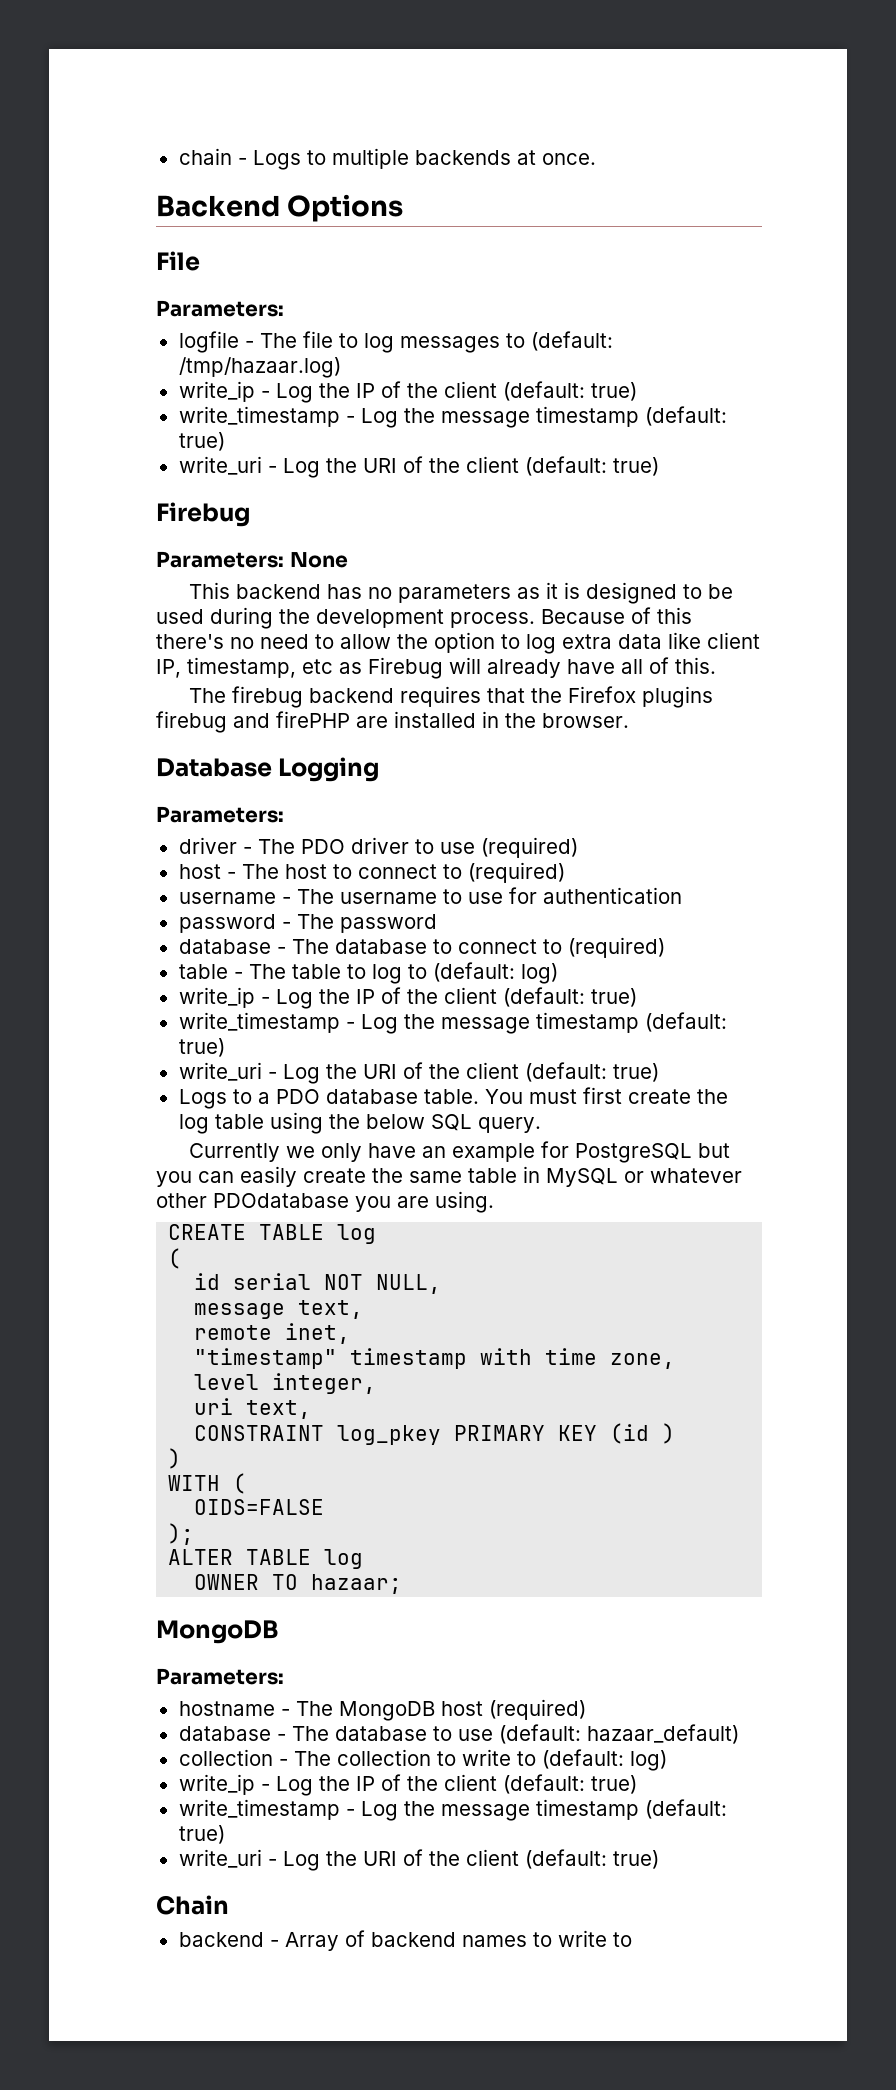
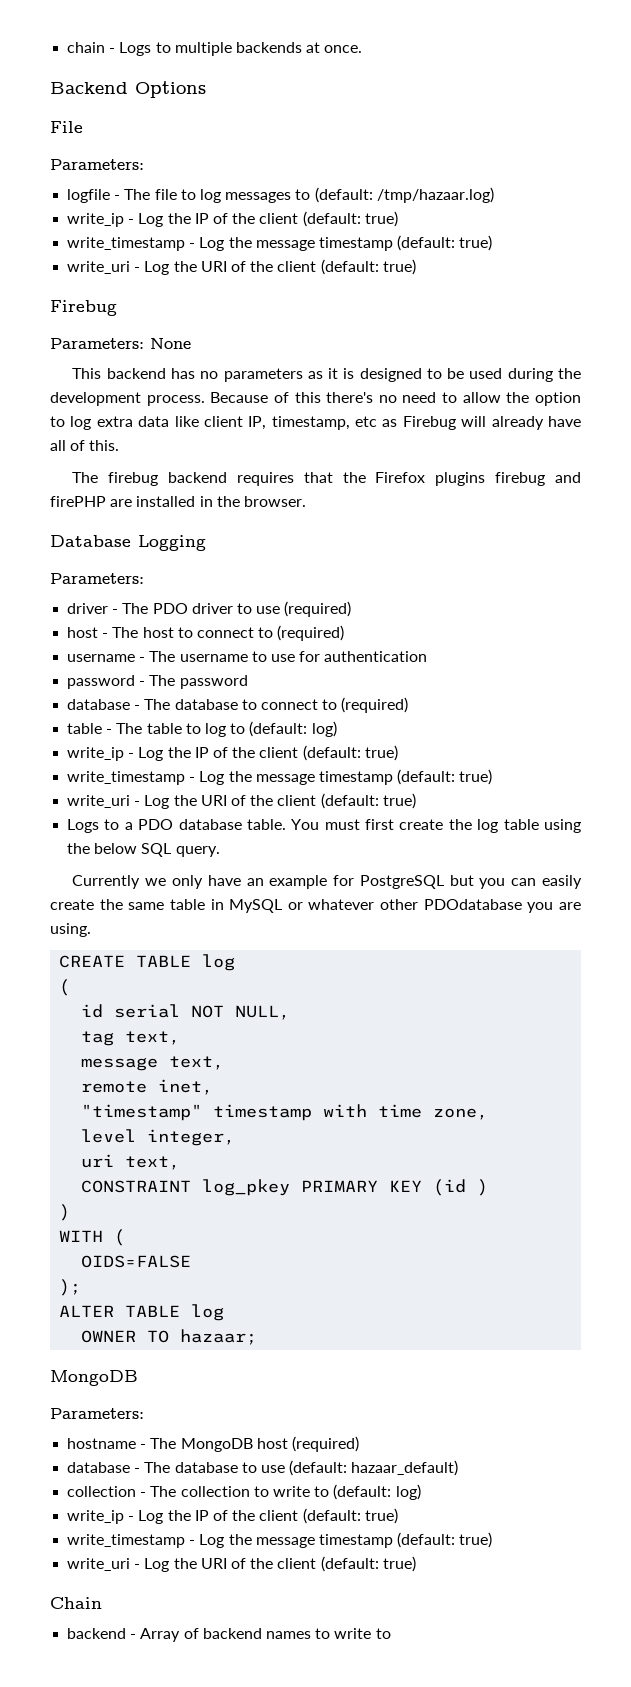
(442, 1284) none -> [81,1031,181,1046] // tag text,

